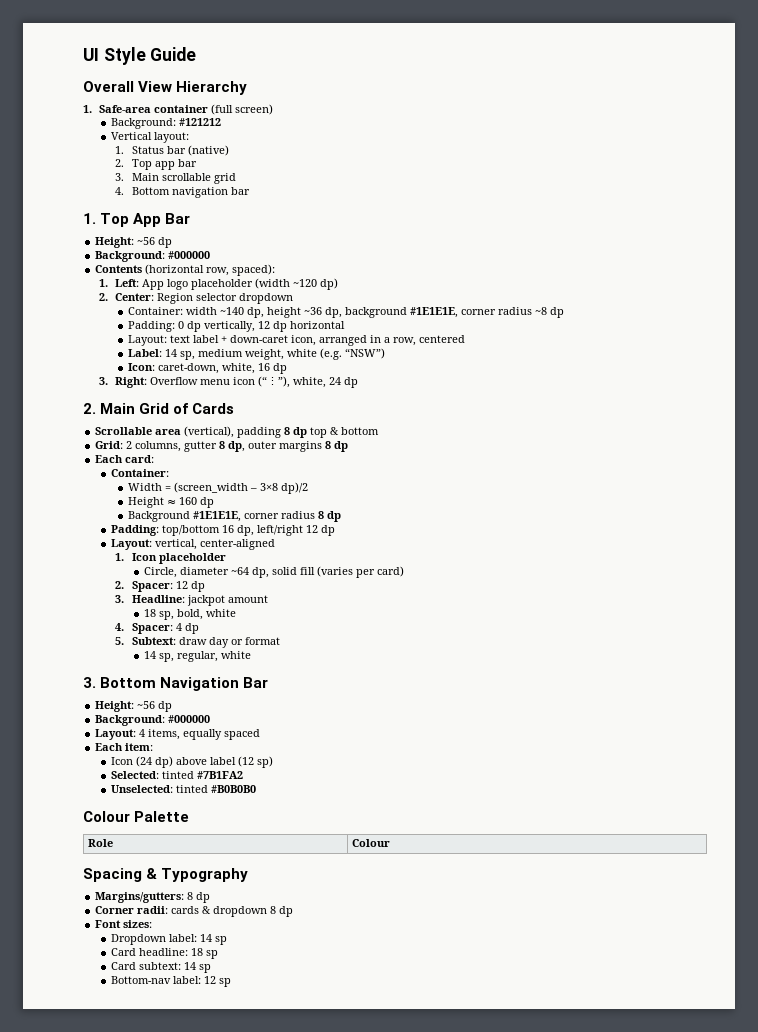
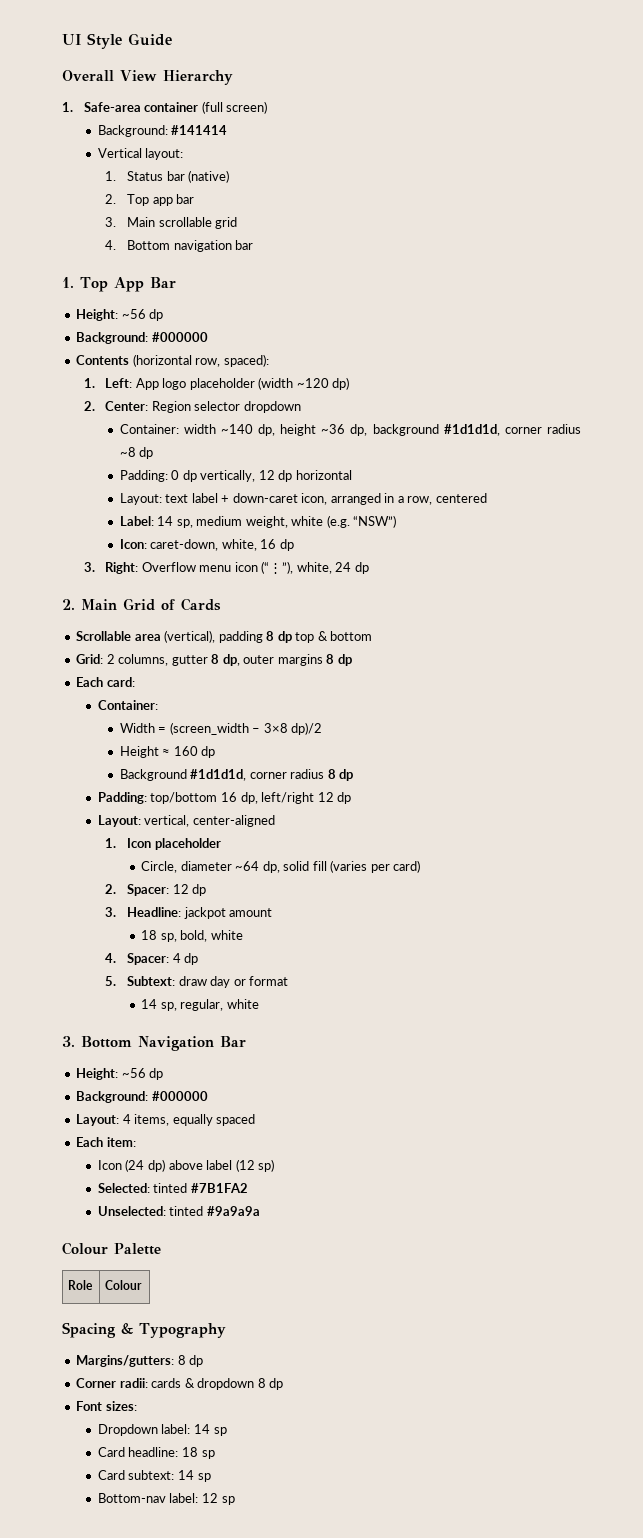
[179,118,222,126] #121212 -> [171,125,228,135] #141414
[409,307,458,318] #1E1E1E, -> [443,424,500,436] #1d1d1d,
[192,511,241,522] #1E1E1E, -> [190,769,247,781] #1d1d1d,
[211,785,257,793] #B0B0B0 -> [206,1206,260,1216] #9a9a9a

